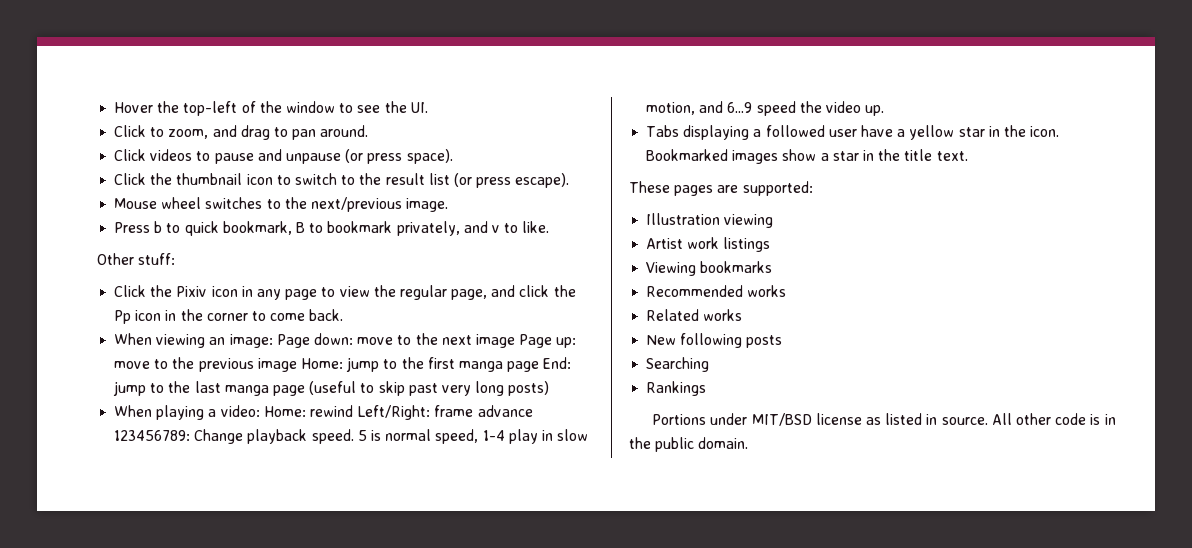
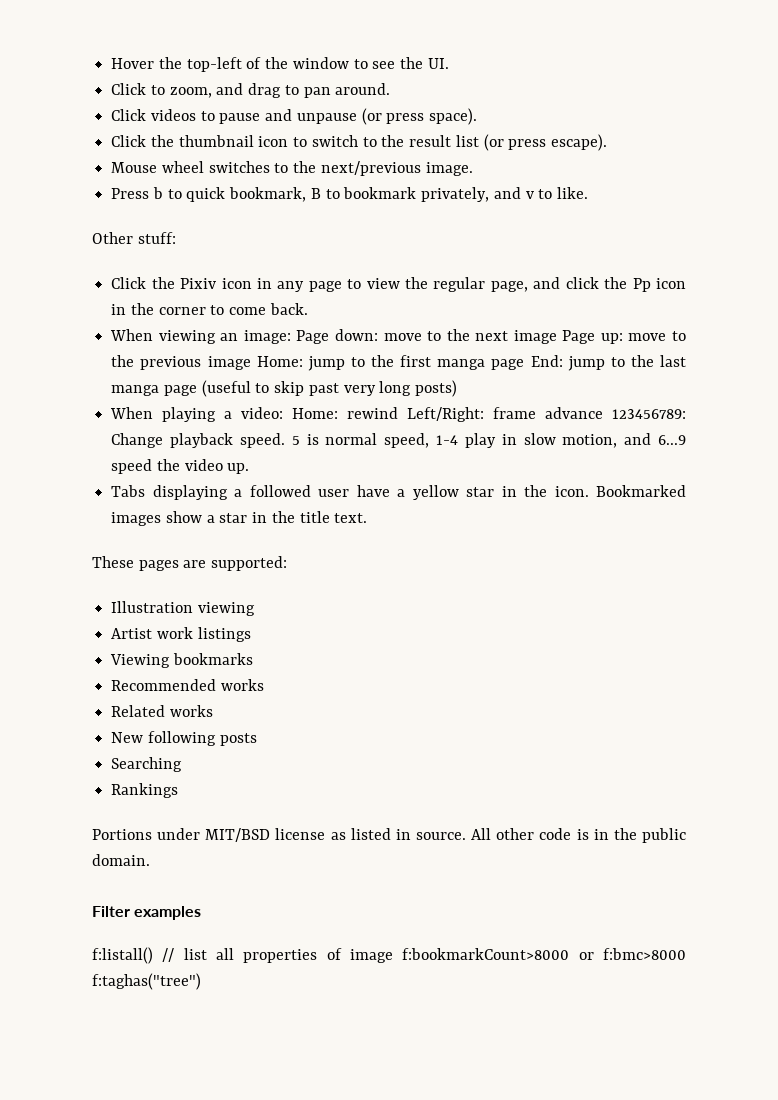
(749, 443) none -> [92,906,202,920] [92,947,686,964] [92,973,201,990] // Filter examples // f:listall() // list all properties of image f:bookmarkCount>8000 or f:bmc>8000 f:taghas("tree")

